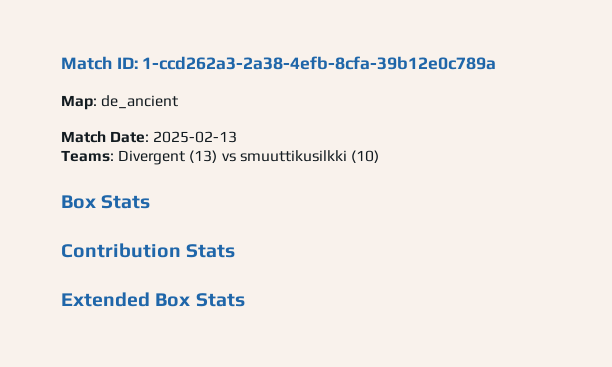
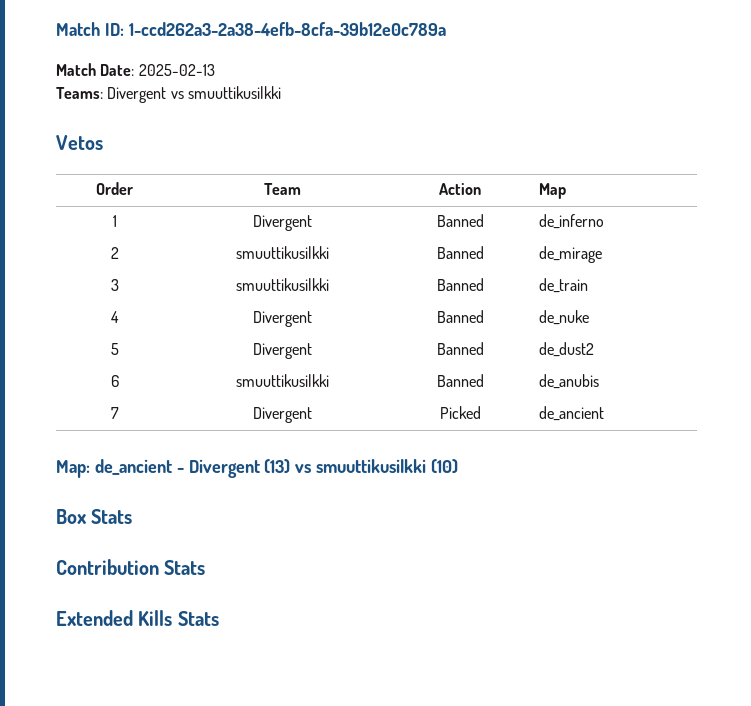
[61,95,179,110] // Map: de_ancient -> (446, 29) none
(186, 157) none -> [170,86,281,99] [56,135,103,150] [96,182,133,195] [264,183,301,195] [439,183,481,195] [539,183,567,199] [112,215,117,227] [253,215,312,231] [436,214,484,227] [539,214,605,229] [110,247,119,259] [236,246,329,259] [436,246,484,259] [539,246,603,263] [110,279,119,291] [236,278,329,291] [436,278,484,291] [539,278,589,293] [111,311,119,323] [253,311,312,327] [436,310,484,323] [539,310,590,325] [110,343,119,355] [253,343,312,359] [436,342,484,355] [539,342,595,357] [110,375,119,387] [236,374,329,387] [436,374,484,387] [539,374,600,389] [110,407,119,419] [253,407,312,423] [439,406,481,419] [539,406,605,421] [56,459,260,478] vs smuuttikusilkki // Vetos // Order | Team | Action | Map // 1 | Divergent | Banned | de_inferno // 2 | smuuttikusilkki | Banned | de_mirage // 3 | smuuttikusilkki | Banned | de_train // 4 | Divergent | Banned | de_nuke // 5 | Divergent | Banned | de_dust2 // 6 | smuuttikusilkki | Banned | de_anubis // 7 | Divergent | Picked | de_ancient // Map: de_ancient - Divergent
[155,293,191,307] Box -> [138,610,173,626] Kills

